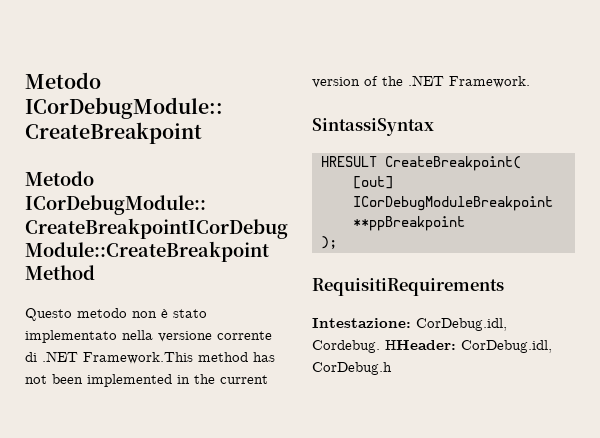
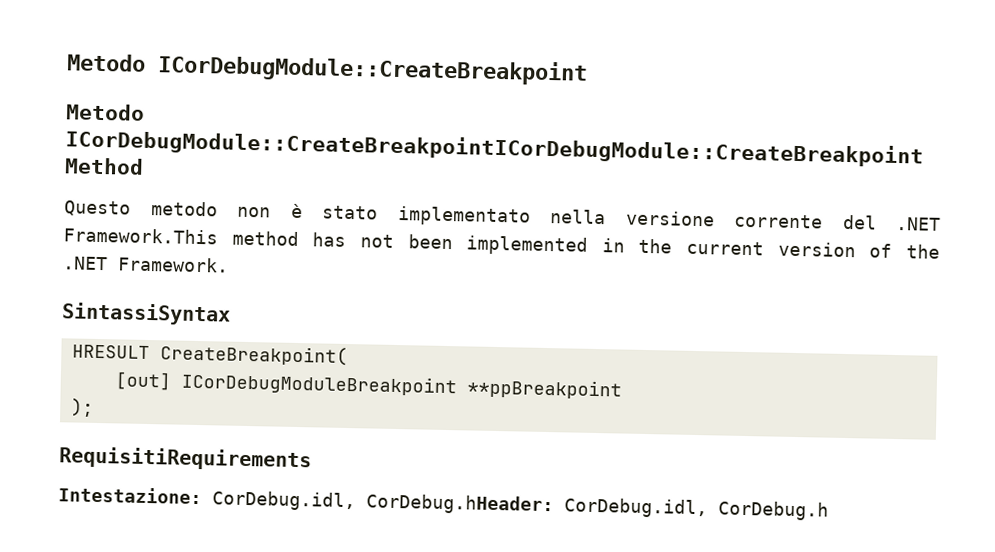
[25,352,37,362] di -> [842,214,877,230] del
[312,340,456,353] Cordebug. HHeader: -> [366,493,554,516] CorDebug.hHeader:

